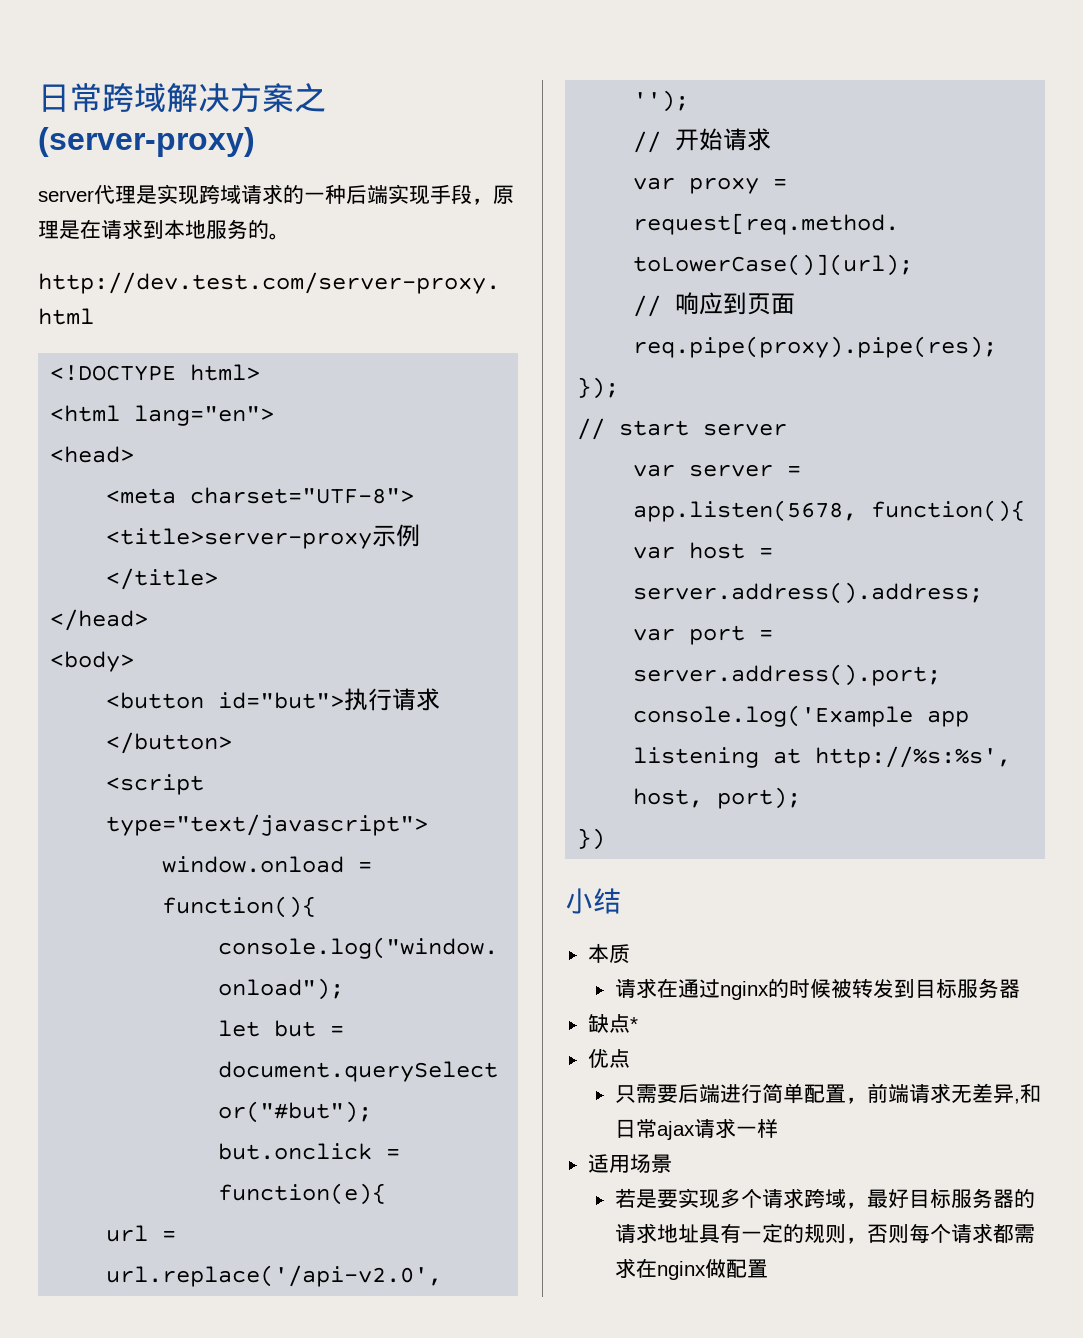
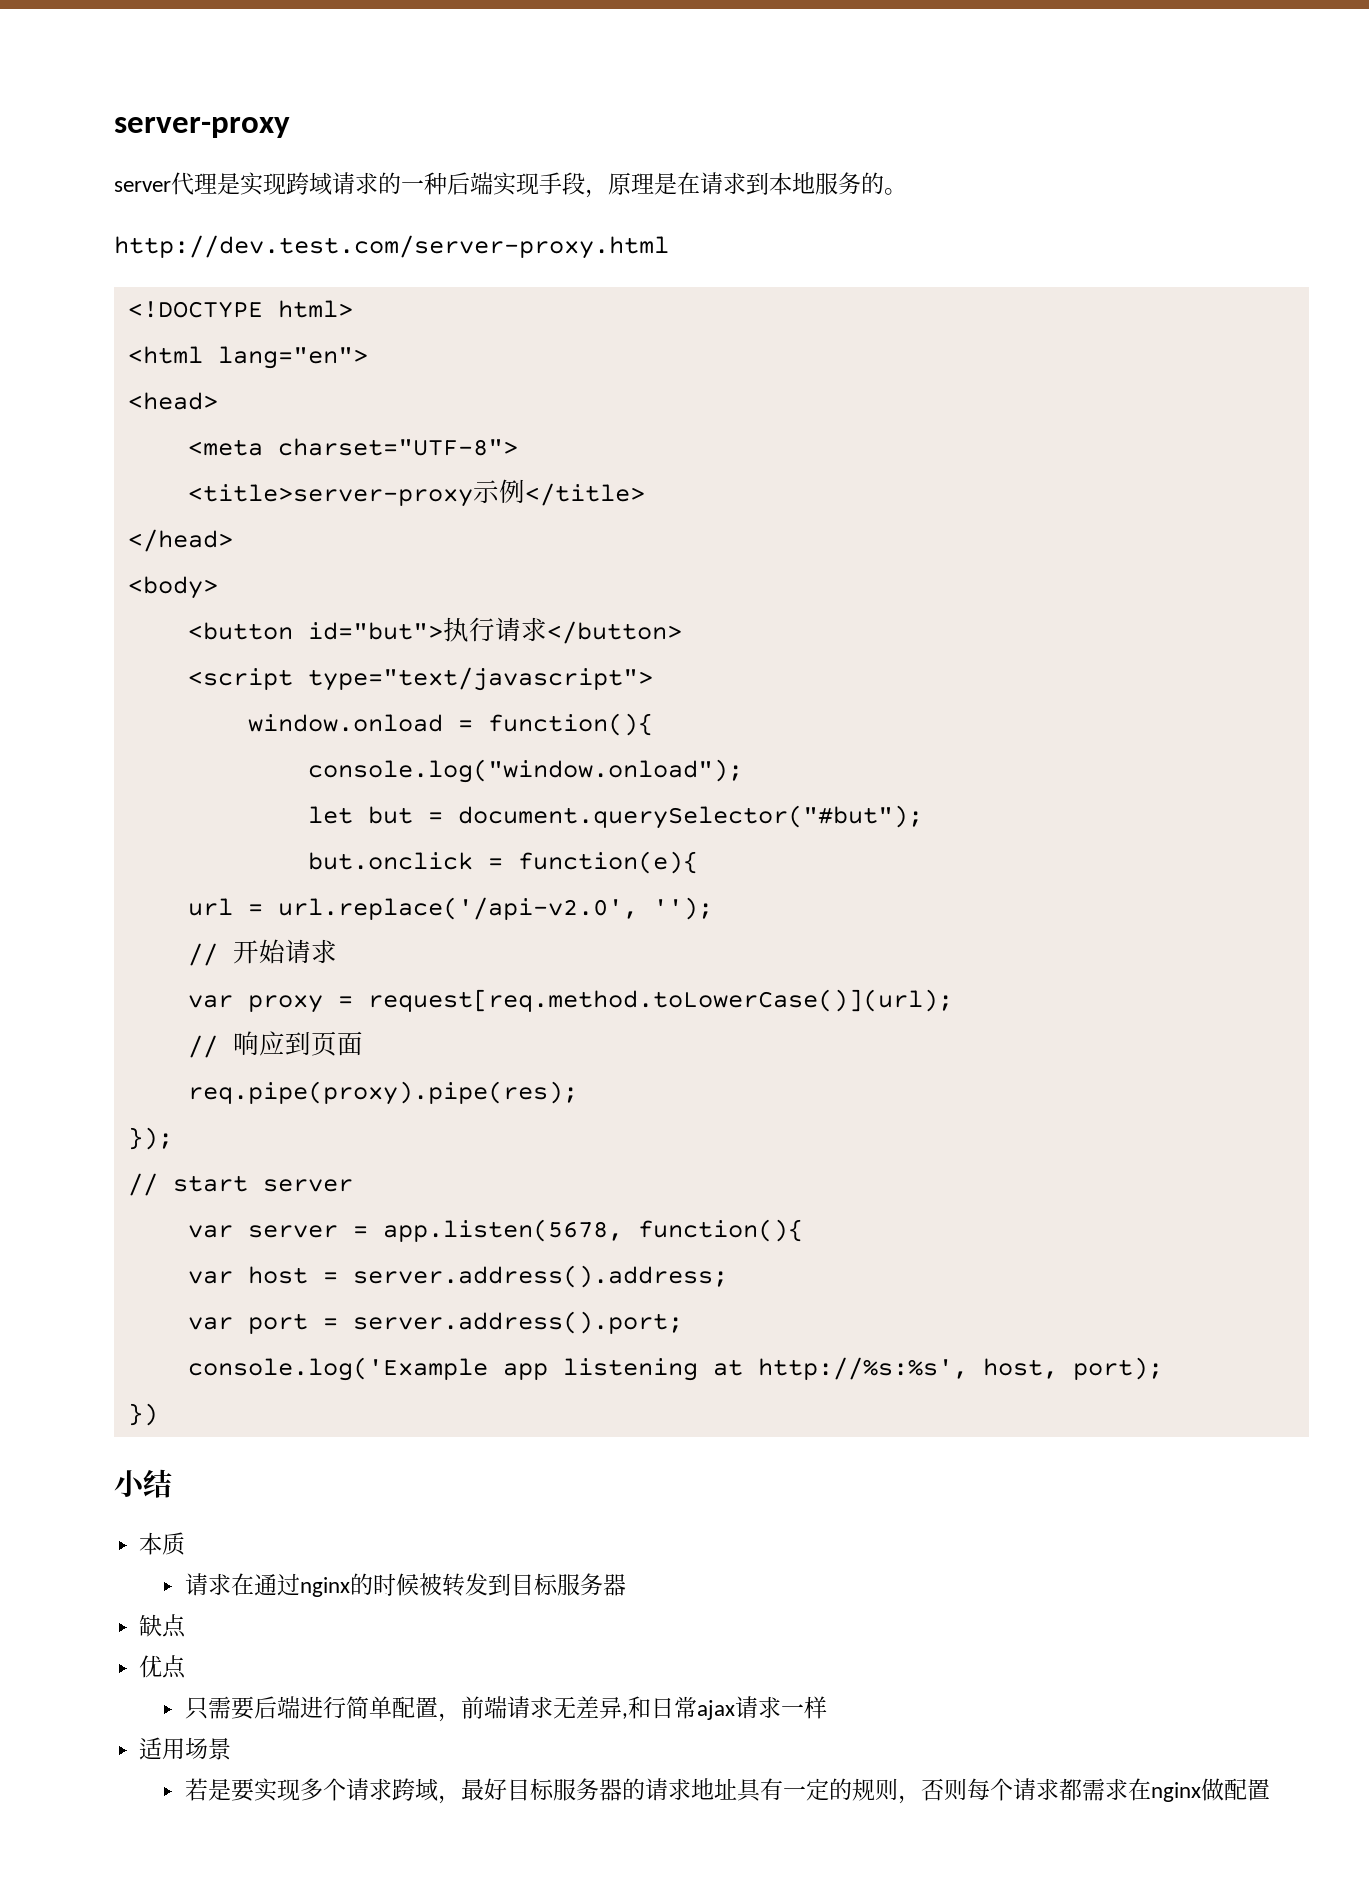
[38,83,326,112] [38,127,255,157] 日常跨域解决方案之(server-proxy) -> [114,117,290,138] server-proxy
[629,1017,638,1031] * -> (187, 1626) none

